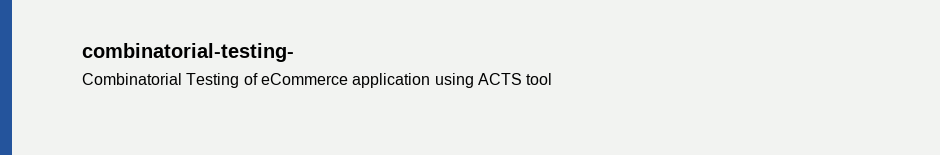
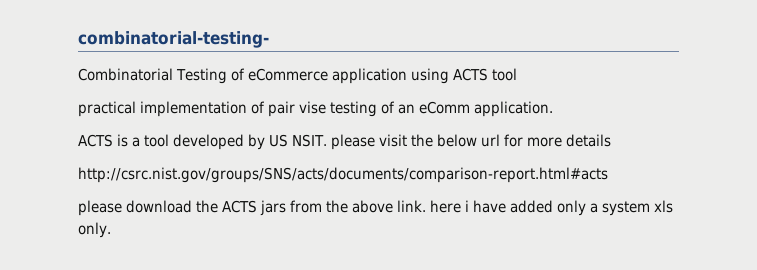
(553, 79) none -> [78,101,553,117] [78,134,611,150] [78,167,608,183] [78,200,673,216] [78,222,111,238] // practical implementation of pair vise testing of an eComm application. // ACTS is a tool developed by US NSIT. please visit the below url for more details // http://csrc.nist.gov/groups/SNS/acts/documents/comparison-report.html#acts // please download the ACTS jars from the above link. here i have added only a system xls only.

